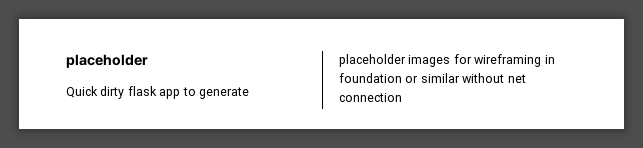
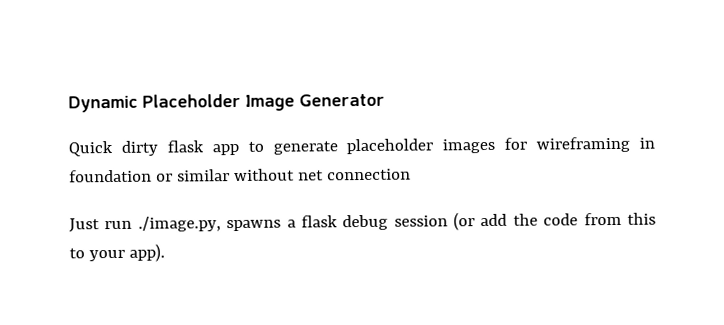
[66,54,148,68] placeholder -> [68,93,385,113] Dynamic Placeholder Image Generator
(402, 97) none -> [69,212,657,233] [69,243,165,262] // Just run ./image.py, spawns a flask debug session (or add the code from this to your app).

